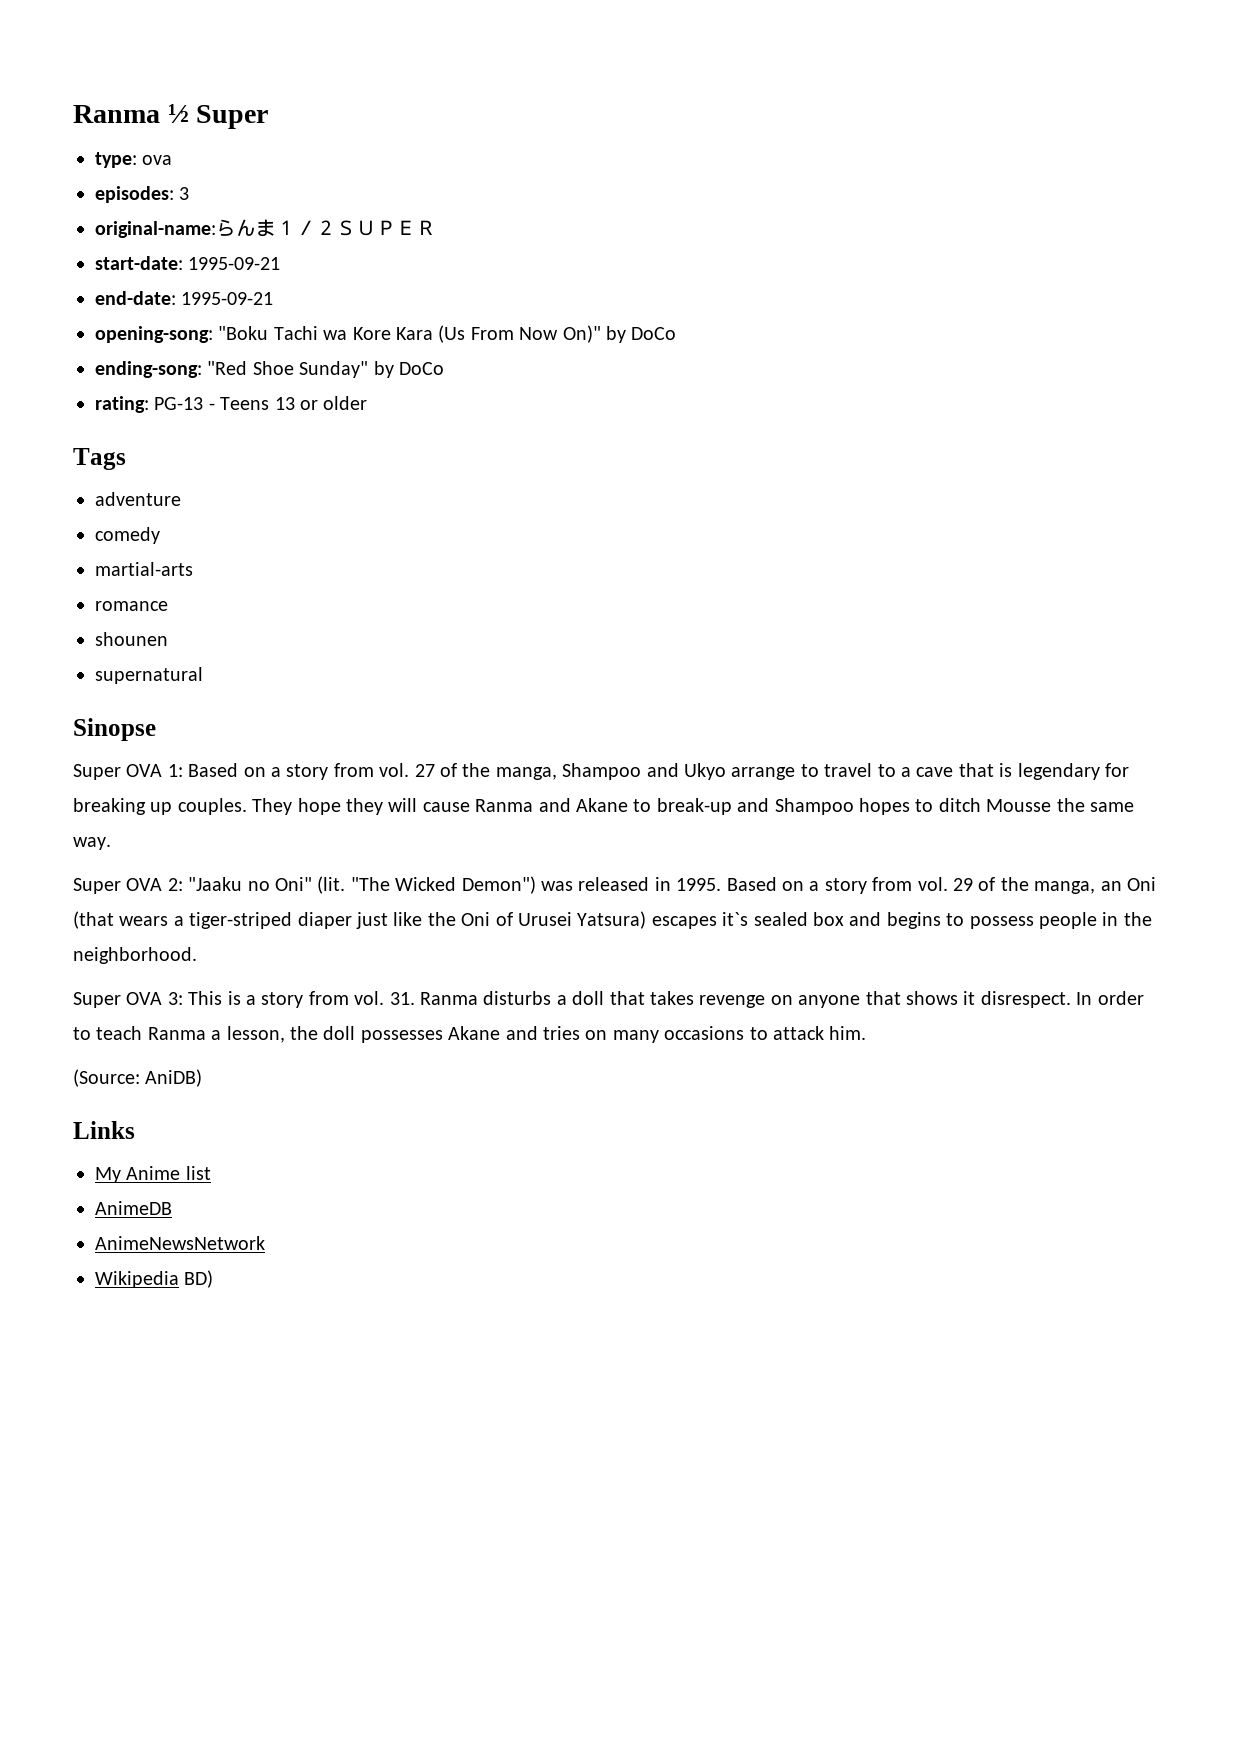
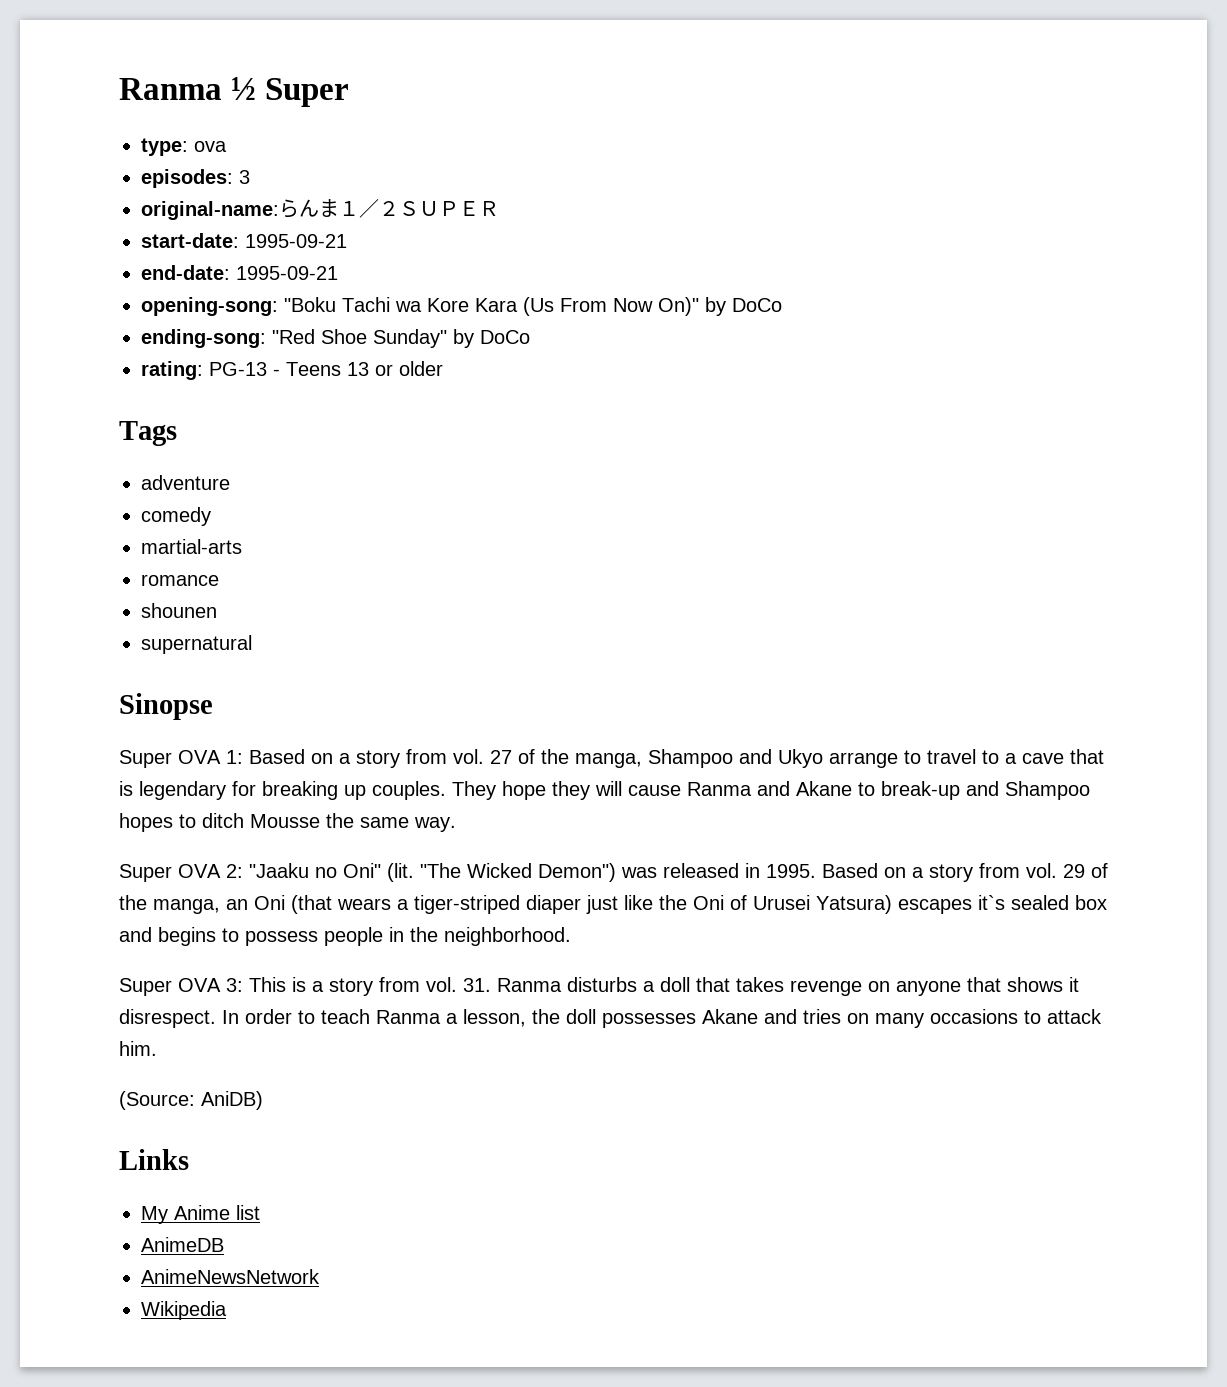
[184,1270,214,1288] BD) -> (227, 1310) none

